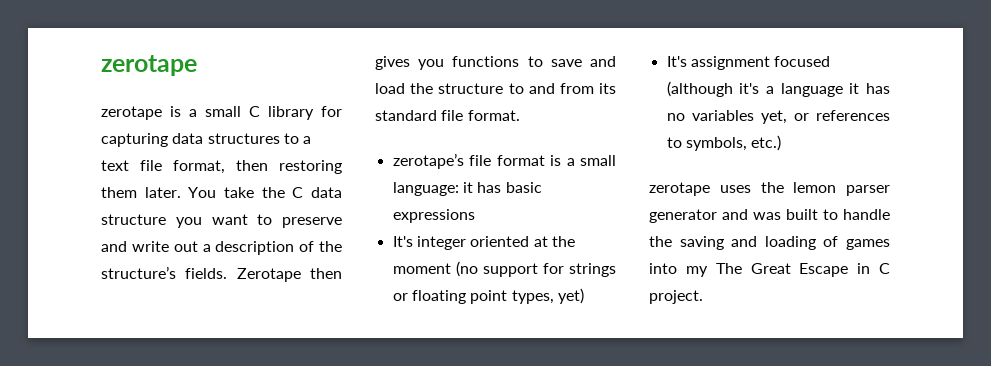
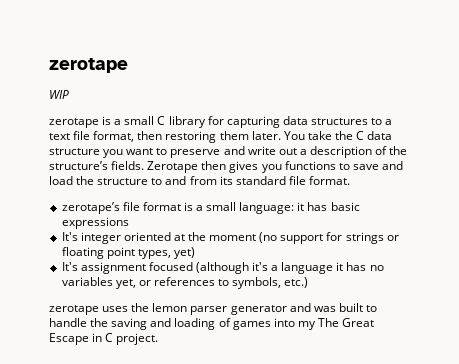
[101,55,197,76] zerotape -> [49,58,128,73] [49,90,69,99] zerotape // WIP

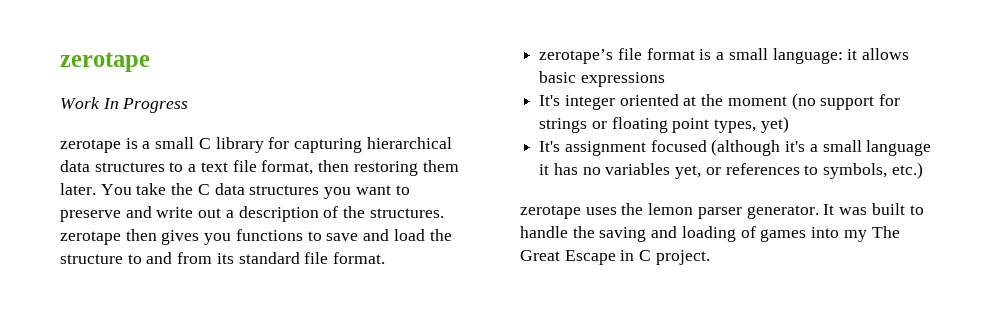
[49,90,69,99] WIP -> [60,97,189,113] Work In Progress
(280, 122) none -> [366,137,452,149] hierarchical
[49,148,100,155] structure -> [249,185,320,195] structures
[49,161,199,173] structure’s fields. Zerotape -> [369,208,444,218] [60,231,121,245] structures. zerotape
[307,202,328,211] has -> [862,48,910,60] allows
(279, 268) none -> [822,140,862,152] small
[230,303,311,315] generator and -> [746,204,835,219] generator. It

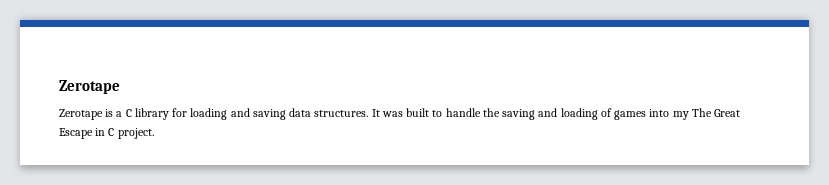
[60,52,150,72] [60,97,189,113] [60,137,195,153] zerotape // Work In Progress // zerotape is a small -> [59,80,120,94] [59,109,123,120] Zerotape // Zerotape is a
[294,137,452,153] [60,160,459,176] [60,183,410,199] [60,206,444,222] [60,229,452,245] [60,252,386,264] [539,48,910,64] [539,71,665,87] [539,93,901,110] [539,116,789,133] [539,139,932,156] [539,162,923,179] [520,203,819,219] capturing hierarchical data structures to a text file format, then restoring them later. You take the C data structures you want to preserve and write out a description of the structures. zerotape then gives you functions to save and load the structure to and from its standard file format. // zerotape’s file format is a small language: it allows basic expressions // It's integer oriented at the moment (no support for strings or floating point types, yet) // It's assignment focused (although it's a small language it has no variables yet, or references to symbols, etc.) // zerotape uses the lemon parser generator. -> [190,108,369,120] loading and saving data structures.

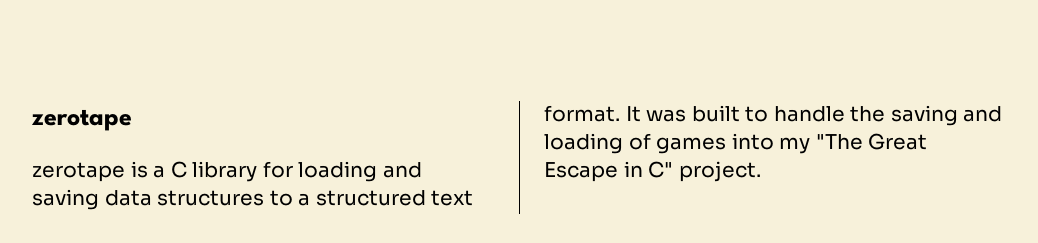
[59,80,120,94] [59,109,103,120] Zerotape // Zerotape -> [31,109,132,131] [32,162,125,182] zerotape // zerotape
[314,110,369,117] structures. -> [157,190,474,206] [544,105,620,122] structures to a structured text format.
[691,108,712,117] The -> [815,134,863,150] "The
[108,128,115,136] C -> [648,161,674,178] C"

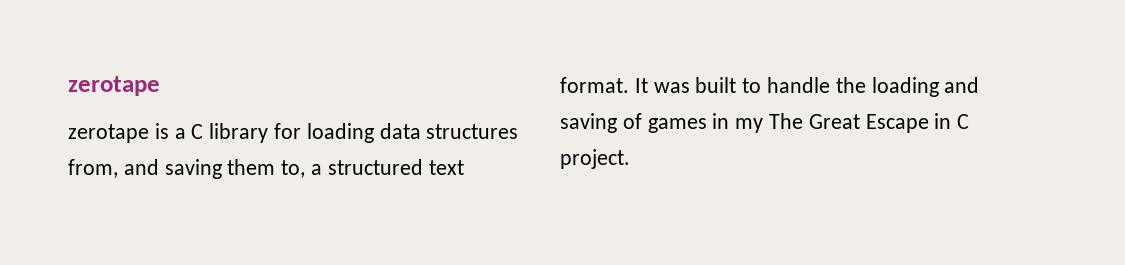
[382,162,422,178] [32,189,293,210] and saving data structures to -> [379,123,519,139] [68,159,306,179] data structures from, and saving them to,
[890,105,1003,126] [544,133,863,154] saving and loading of games into my "The -> [871,77,980,97] [560,113,804,133] loading and saving of games in my The
[648,161,674,178] C" -> [957,114,970,129] C

